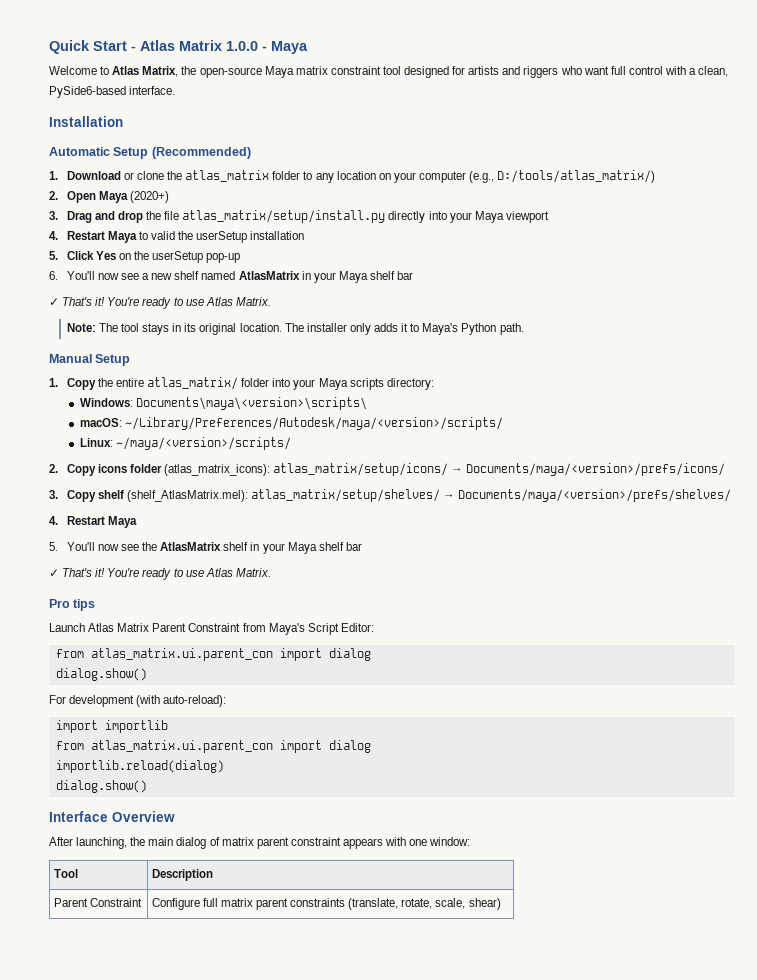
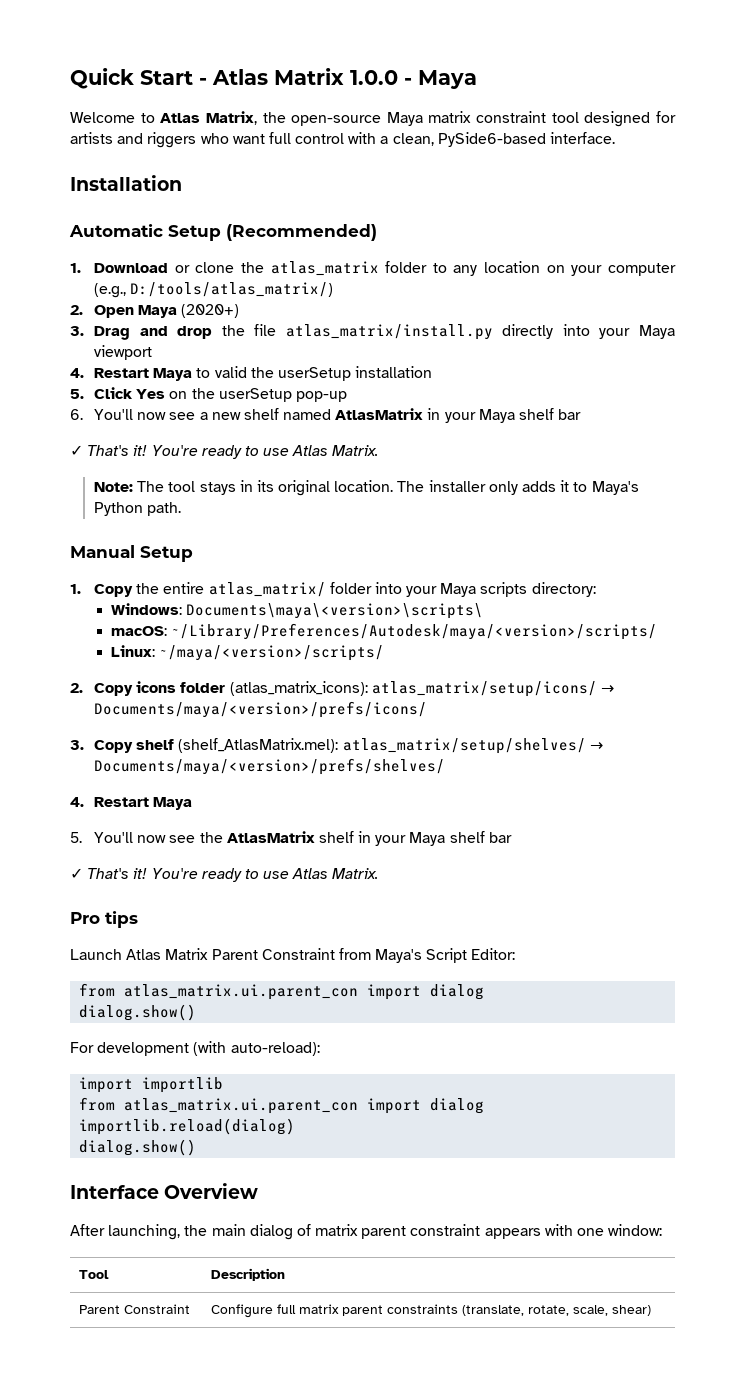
[182,210,386,223] atlas_matrix/setup/install.py -> [285,324,493,340] atlas_matrix/install.py

